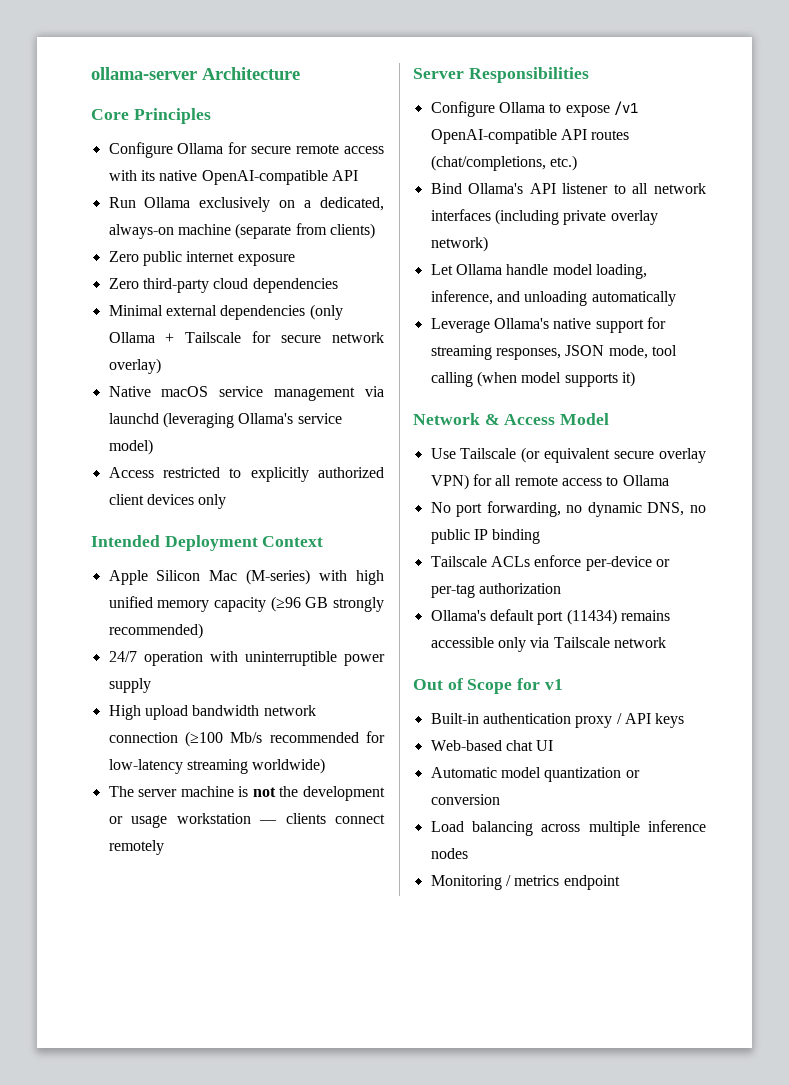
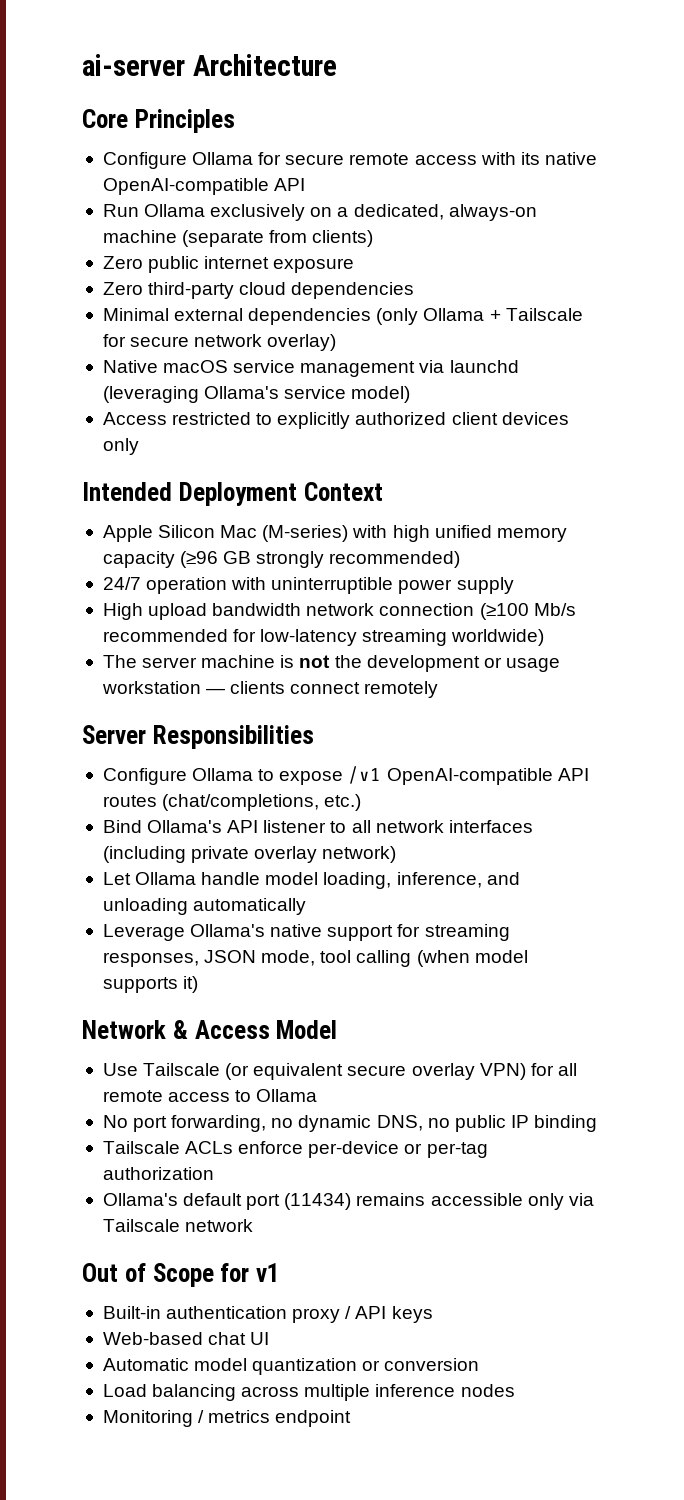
[91,67,197,80] ollama-server -> [82,54,185,76] ai-server

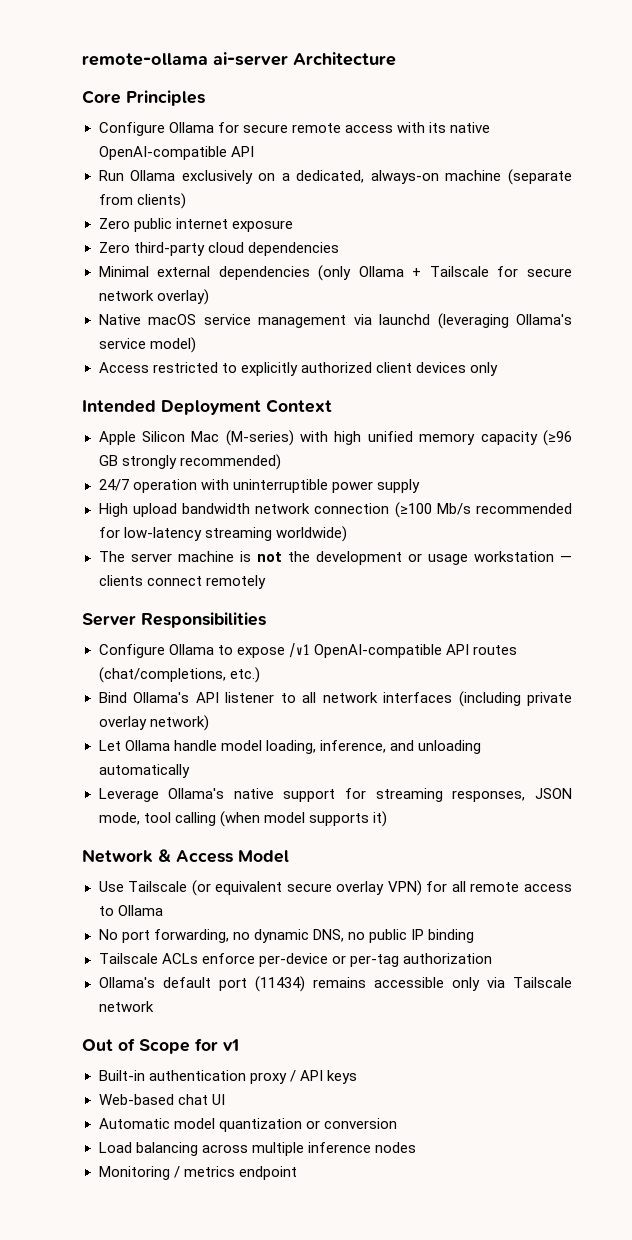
(82, 65) none -> [82,53,208,66] remote-ollama

